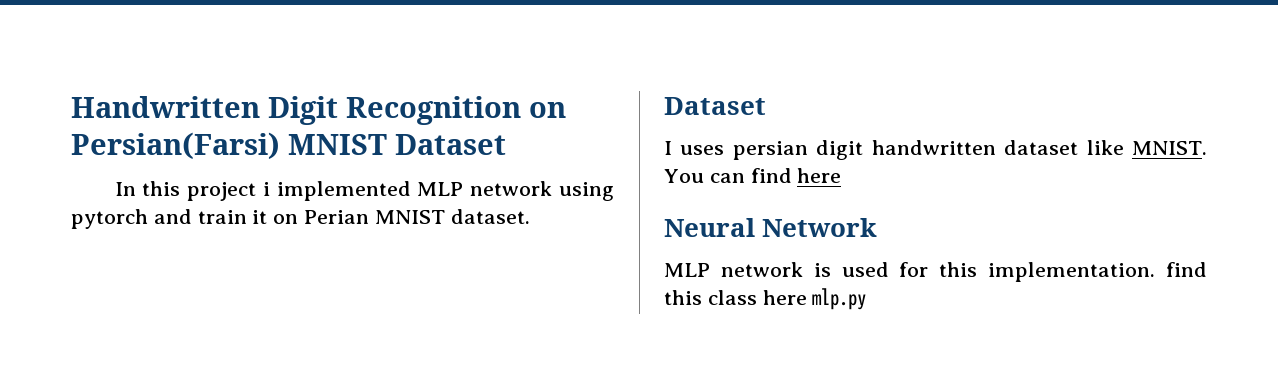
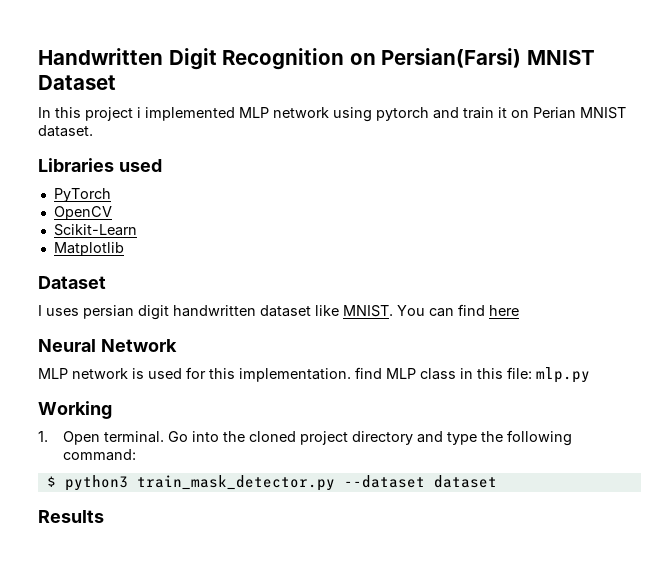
(530, 216) none -> [38,158,162,172] [53,188,111,202] [53,206,112,220] [53,224,137,236] [53,242,124,256] // Libraries used // PyTorch // OpenCV // Scikit-Learn // Matplotlib
[664,288,867,310] this class here mlp.py -> [386,367,590,383] [38,401,112,419] [38,430,572,446] [62,449,136,461] [46,475,497,491] [38,510,104,523] MLP class in this file: mlp.py // Working // 1. Open terminal. Go into the cloned project directory and type the following command: // $ python3 train_mask_detector.py --dataset dataset // Results

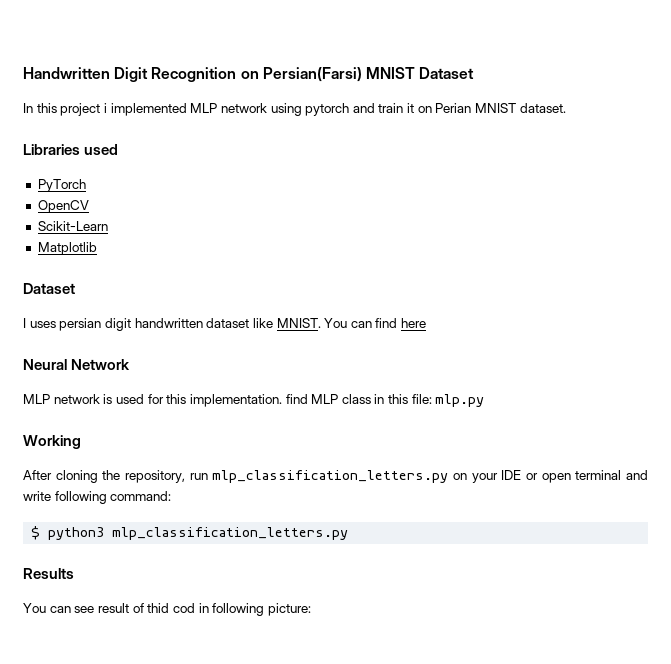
[38,430,572,446] [62,449,136,461] [46,475,497,491] [38,510,104,523] 1. Open terminal. Go into the cloned project directory and type the following command: // $ python3 train_mask_detector.py --dataset dataset // Results -> [23,470,648,483] [23,491,172,504] [31,526,349,540] [23,568,74,579] [23,603,311,616] After cloning the repository, run mlp_classification_letters.py on your IDE or open terminal and write following command: // $ python3 mlp_classification_letters.py // Results // You can see result of thid cod in following picture:

